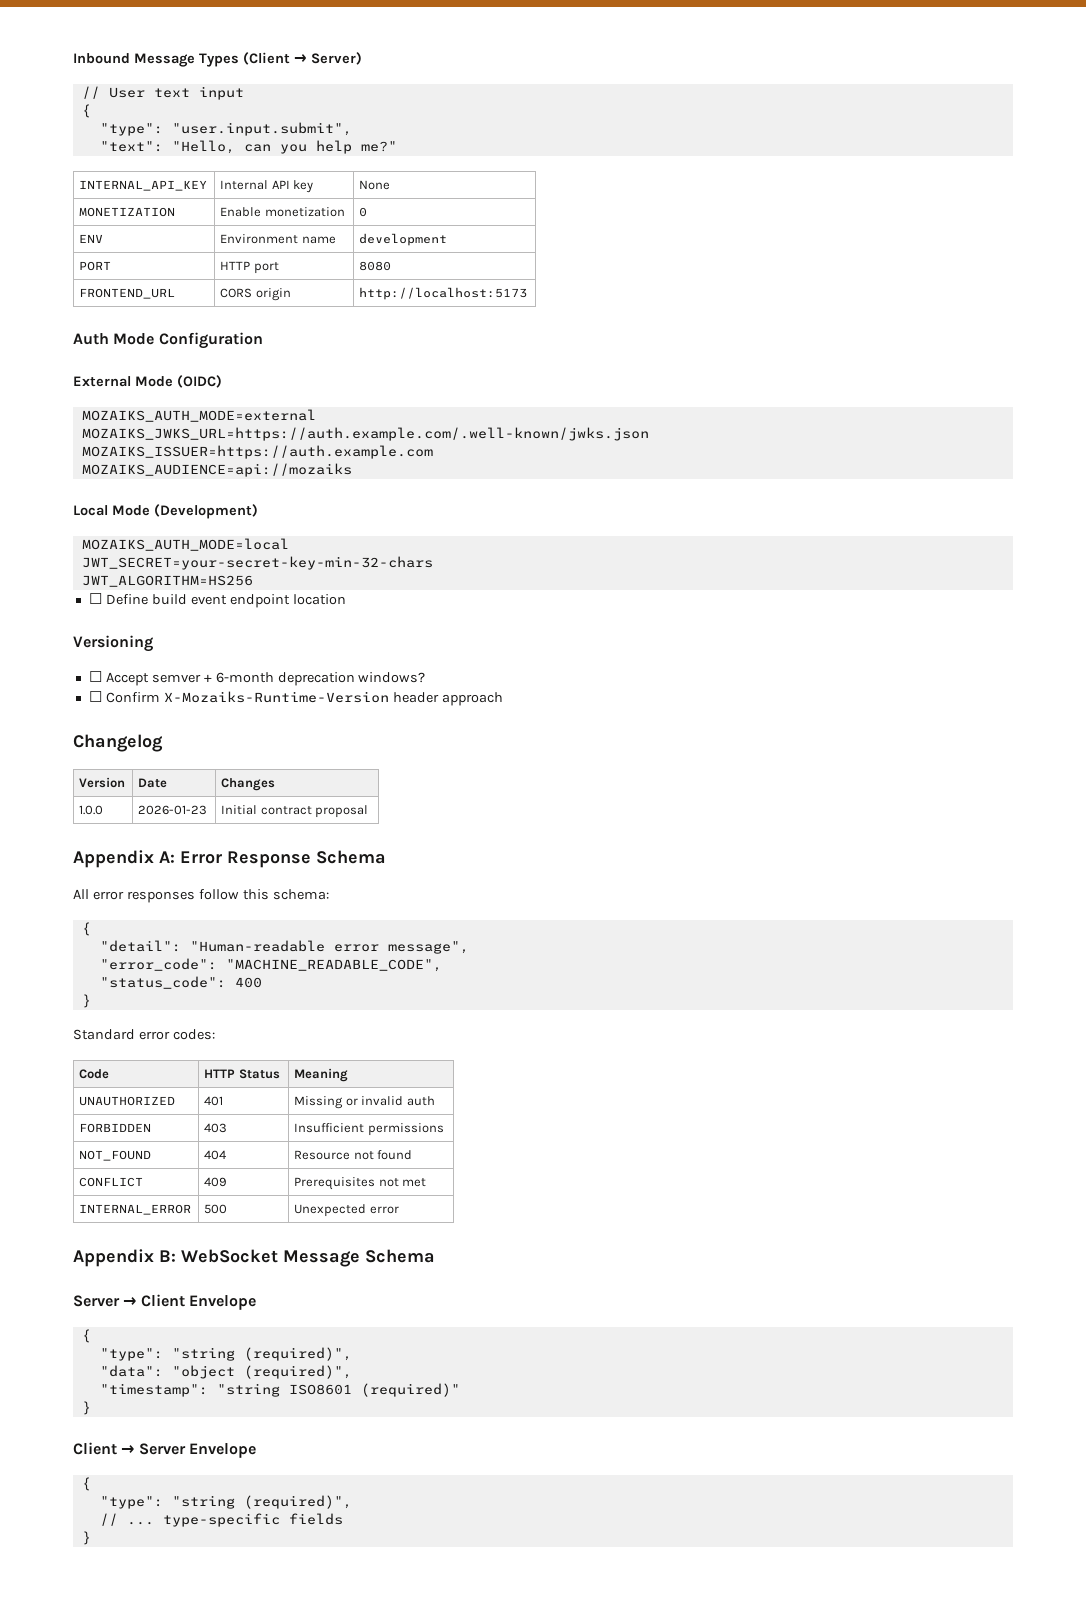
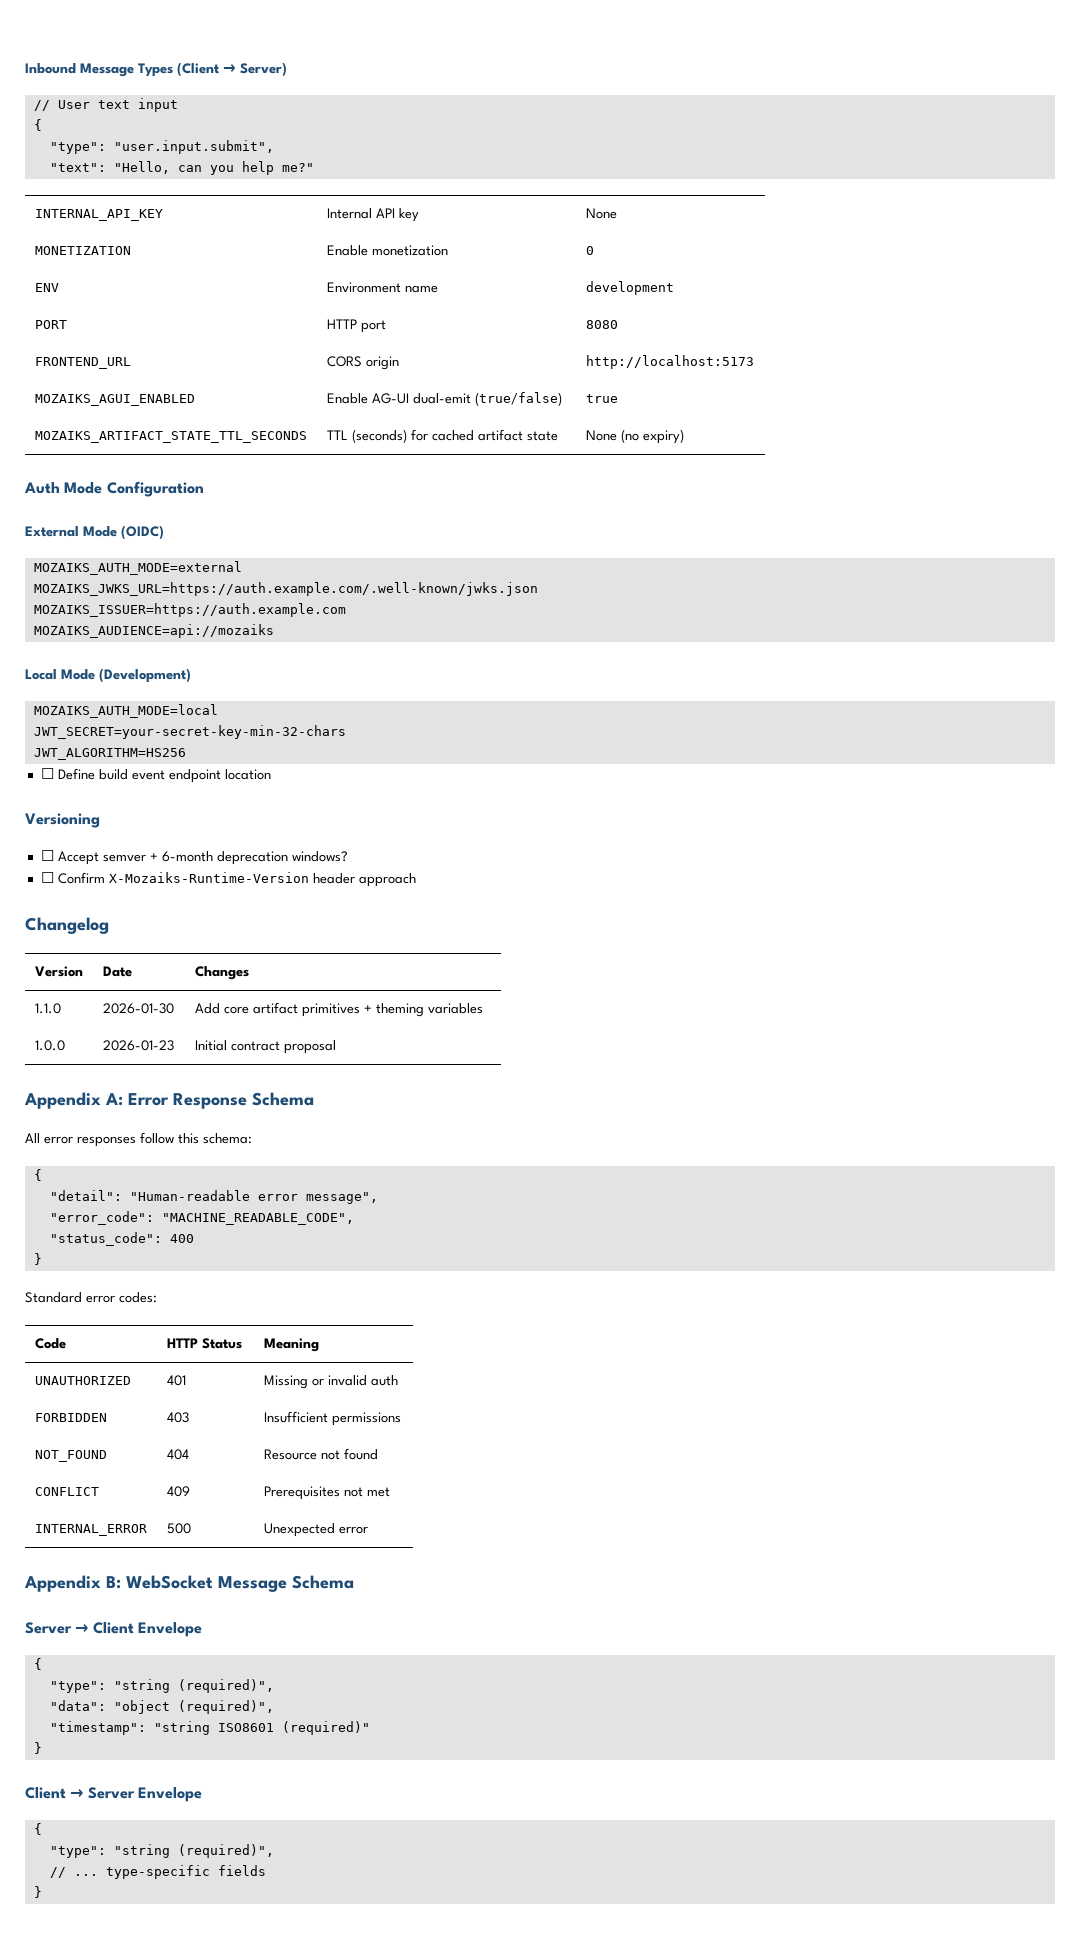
(528, 293) none -> [34,394,195,406] [326,392,562,406] [585,394,618,403] [34,431,307,443] [326,429,558,443] [585,429,684,444] // MOZAIKS_AGUI_ENABLED | Enable AG-UI dual-emit (true/false) | true // MOZAIKS_ARTIFACT_STATE_TTL_SECONDS | TTL (seconds) for cached artifact state | None (no expiry)
(276, 784) none -> [34,1003,61,1014] [102,1003,174,1014] [194,1002,483,1017] // 1.1.0 | 2026-01-30 | Add core artifact primitives + theming variables

